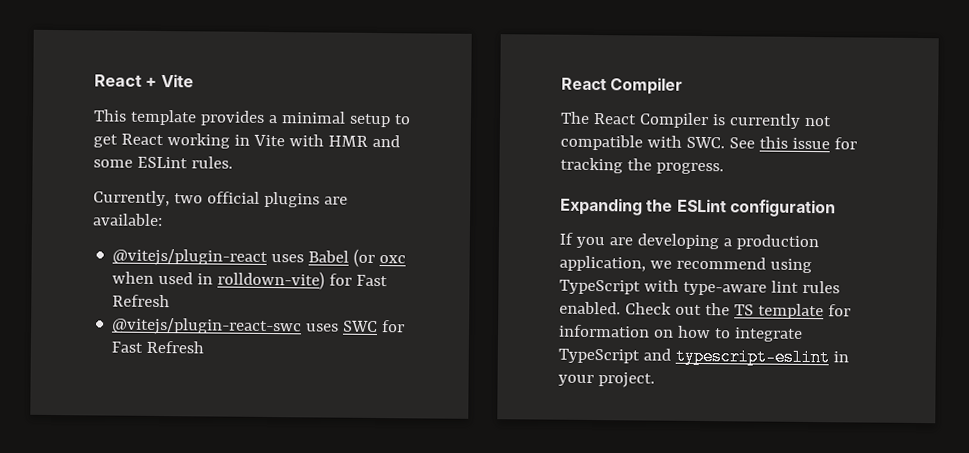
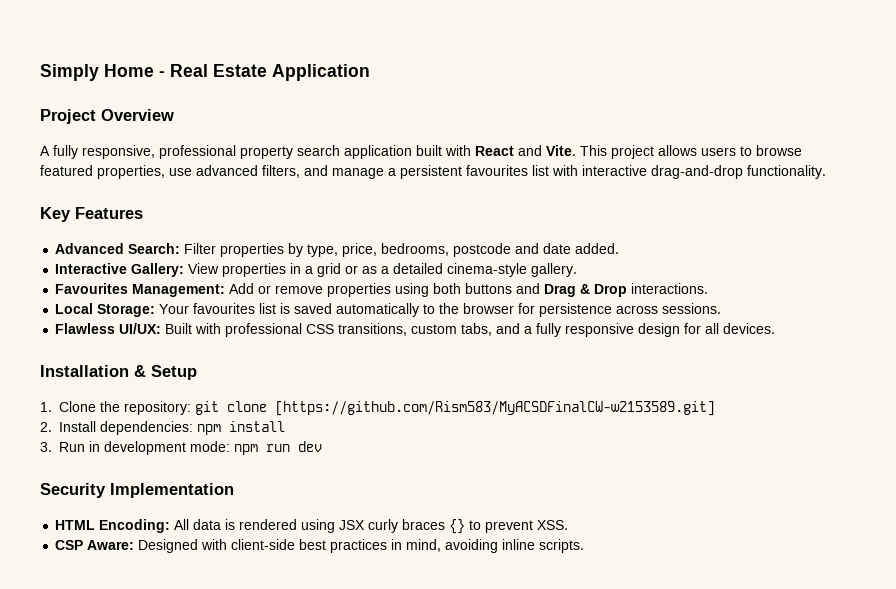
[94,73,194,88] [93,109,411,128] [93,133,400,149] [93,156,233,169] [93,190,348,208] [92,213,163,227] [112,248,407,267] [112,270,389,290] [112,294,171,308] [111,317,406,336] [111,340,205,354] [561,77,684,95] [560,111,832,129] [560,134,857,151] [560,157,724,175] [560,197,836,218] [559,232,819,251] [559,255,812,274] [559,279,840,296] [559,301,851,320] [558,324,803,342] [558,347,849,367] [558,372,655,388] React + Vite // This template provides a minimal setup to get React working in Vite with HMR and some ESLint rules. // Currently, two official plugins are available: // @vitejs/plugin-react uses Babel (or oxc when used in rolldown-vite) for Fast Refresh // @vitejs/plugin-react-swc uses SWC for Fast Refresh // React Compiler // The React Compiler is currently not compatible with SWC. See this issue for tracking the progress. // Expanding the ESLint configuration // If you are developing a production application, we recommend using TypeScript with type-aware lint rules enabled. Check out the TS template for information on how to integrate TypeScript and typescript-eslint in your project. -> [40,64,370,81] [40,109,174,124] [40,145,802,159] [40,165,826,179] [40,207,143,222] [55,243,620,257] [55,263,578,277] [55,283,709,297] [55,303,722,317] [55,323,776,337] [40,365,197,380] [40,401,715,416] [40,421,285,435] [40,441,322,455] [40,483,234,498] [55,519,569,534] [55,539,585,553] Simply Home - Real Estate Application // Project Overview // A fully responsive, professional property search application built with React and Vite. This project allows users to browse featured properties, use advanced filters, and manage a persistent favourites list with interactive drag-and-drop functionality. // Key Features // Advanced Search: Filter properties by type, price, bedrooms, postcode and date added. // Interactive Gallery: View properties in a grid or as a detailed cinema-style gallery. // Favourites Management: Add or remove properties using both buttons and Drag & Drop interactions. // Local Storage: Your favourites list is saved automatically to the browser for persistence across sessions. // Flawless UI/UX: Built with professional CSS transitions, custom tabs, and a fully responsive design for all devices. // Installation & Setup // 1. Clone the repository: git clone [https://github.com/Rism583/MyACSDFinalCW-w2153589.git] // 2. Install dependencies: npm install // 3. Run in development mode: npm run dev // Security Implementation // HTML Encoding: All data is rendered using JSX curly braces {} to prevent XSS. // CSP Aware: Designed with client-side best practices in mind, avoiding inline scripts.

